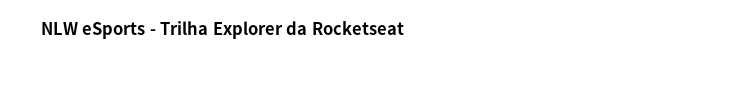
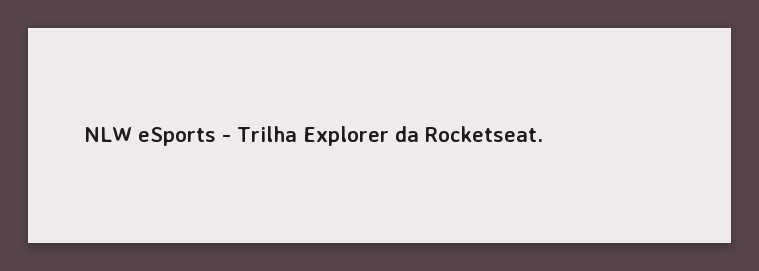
[311,21,404,35] Rocketseat -> [424,126,543,142] Rocketseat.

